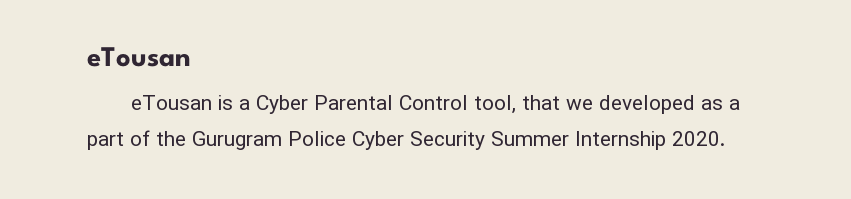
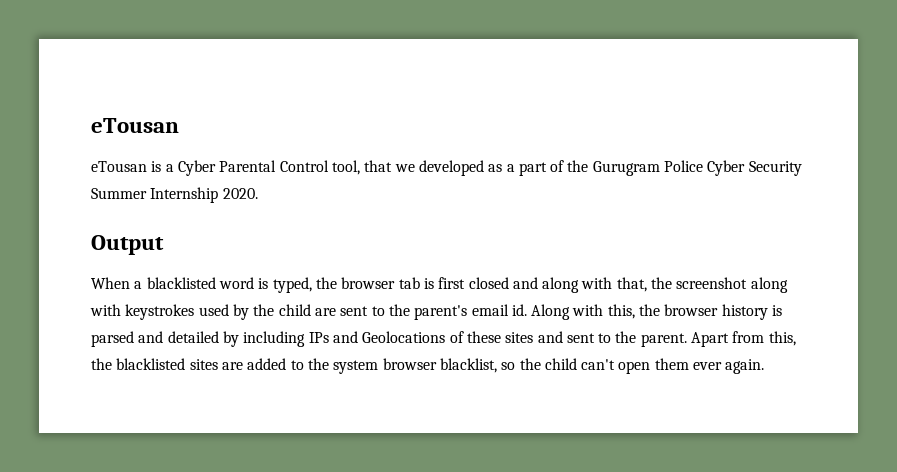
(725, 138) none -> [91,235,164,255] [91,277,788,293] [90,304,783,320] [91,331,796,347] [91,358,765,374] // Output // When a blacklisted word is typed, the browser tab is first closed and along with that, the screenshot along with keystrokes used by the child are sent to the parent's email id. Along with this, the browser history is parsed and detailed by including IPs and Geolocations of these sites and sent to the parent. Apart from this, the blacklisted sites are added to the system browser blacklist, so the child can't open them ever again.

